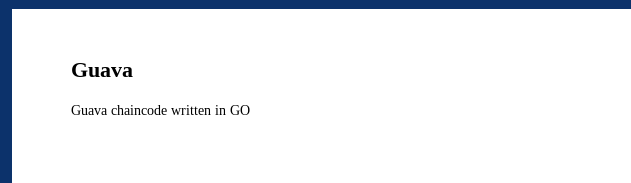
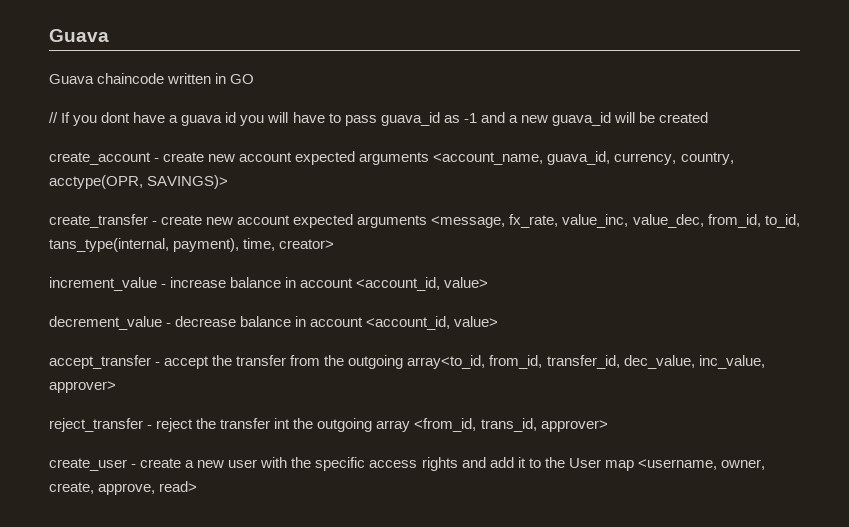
(250, 110) none -> [49,112,709,126] [49,151,734,165] [49,175,229,189] [49,214,800,228] [49,238,335,252] [49,277,489,291] [49,316,499,330] [49,355,765,369] [49,381,116,393] [49,418,608,432] [49,457,765,471] [49,481,198,495] // // If you dont have a guava id you will have to pass guava_id as -1 and a new guava_id will be created // create_account - create new account expected arguments <account_name, guava_id, currency, country, acctype(OPR, SAVINGS)> // create_transfer - create new account expected arguments <message, fx_rate, value_inc, value_dec, from_id, to_id, tans_type(internal, payment), time, creator> // increment_value - increase balance in account <account_id, value> // decrement_value - decrease balance in account <account_id, value> // accept_transfer - accept the transfer from the outgoing array<to_id, from_id, transfer_id, dec_value, inc_value, approver> // reject_transfer - reject the transfer int the outgoing array <from_id, trans_id, approver> // create_user - create a new user with the specific access rights and add it to the User map <username, owner, create, approve, read>

